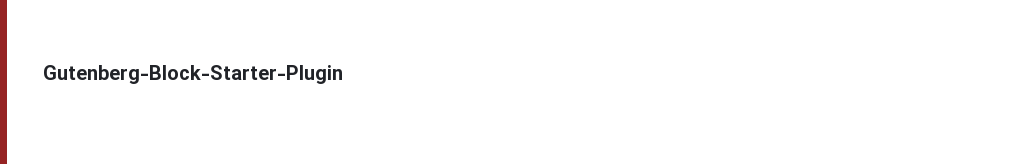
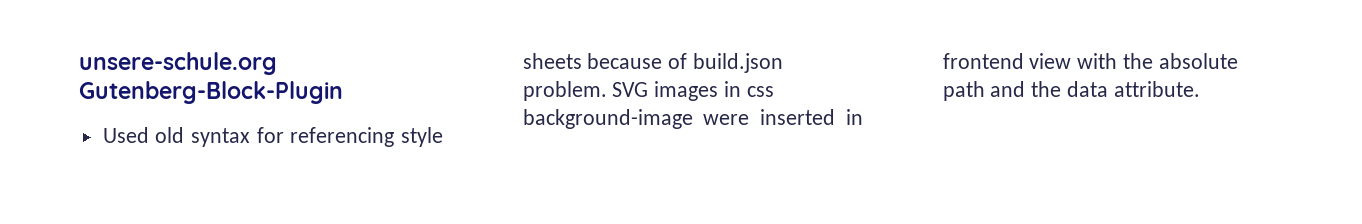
[43,65,343,84] Gutenberg-Block-Starter-Plugin -> [79,52,277,75] [79,81,343,104] [102,127,443,147] [522,53,784,73] [522,81,774,101] [522,109,863,129] [942,53,1238,69] [942,81,1200,101] unsere-schule.org Gutenberg-Block-Plugin // Used old syntax for referencing style sheets because of build.json problem. SVG images in css background-image were inserted in frontend view with the absolute path and the data attribute.

